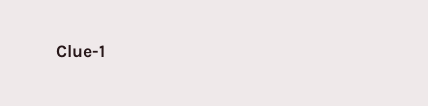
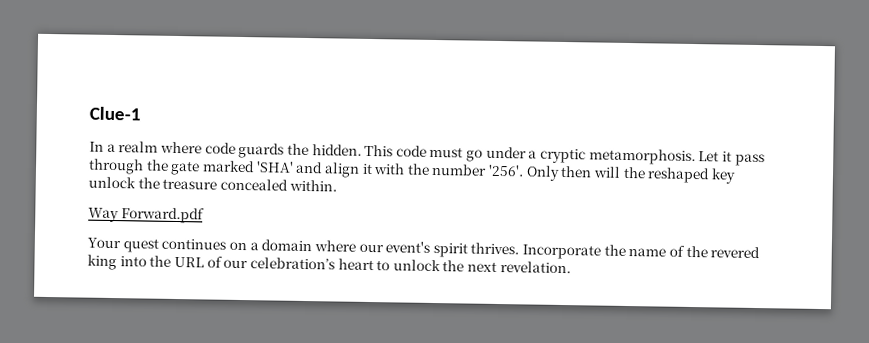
(105, 51) none -> [89,141,765,167] [88,158,736,184] [88,176,337,192] [88,207,205,224] [87,237,761,260] [87,254,571,274] // In a realm where code guards the hidden. This code must go under a cryptic metamorphosis. Let it pass through the gate marked 'SHA' and align it with the number '256'. Only then will the reshaped key unlock the treasure concealed within. // Way Forward.pdf // Your quest continues on a domain where our event's spirit thrives. Incorporate the name of the revered king into the URL of our celebration’s heart to unlock the next revelation.

